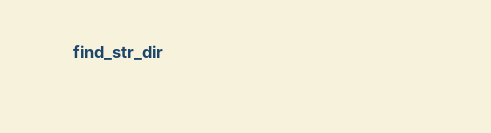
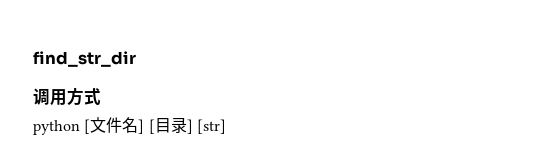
(163, 52) none -> [33,87,101,106] [33,117,226,135] // 调用方式 // python [文件名] [目录] [str]

